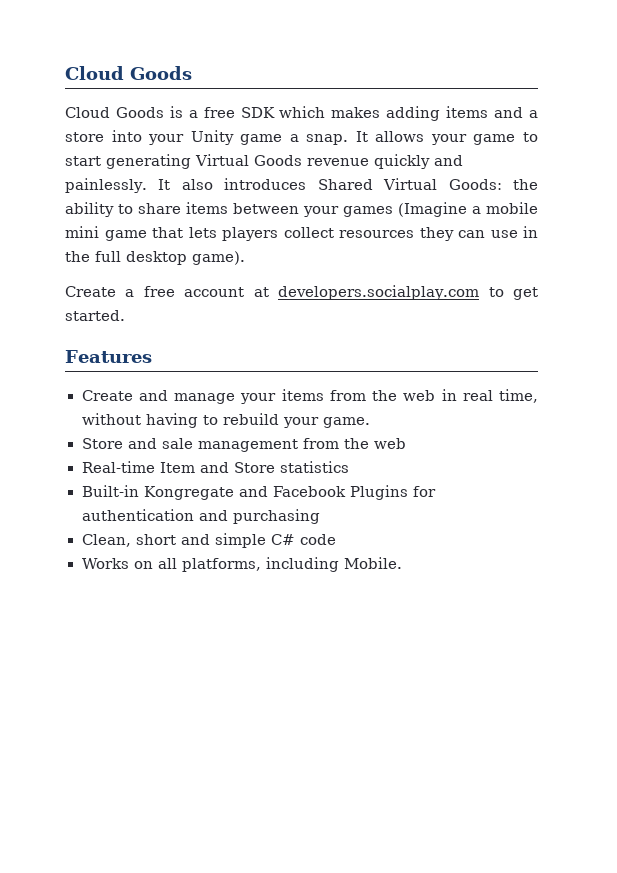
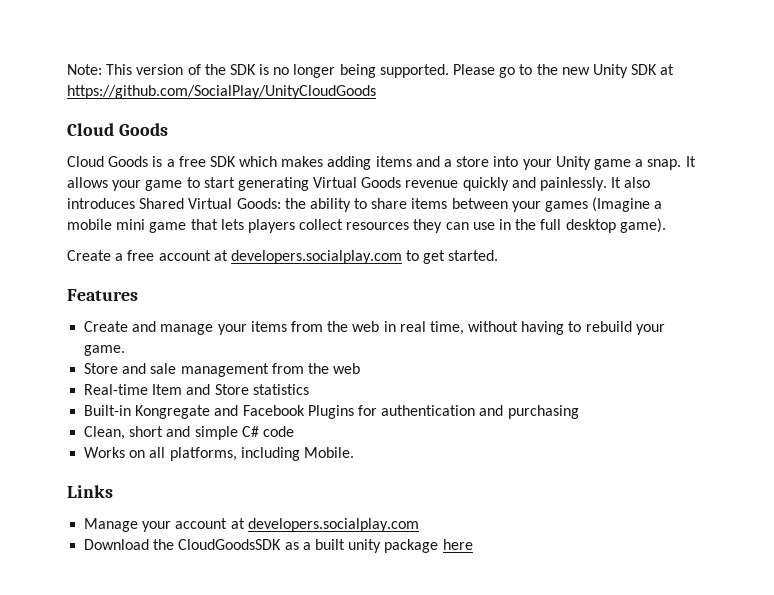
(65, 73) none -> [67,64,675,78] [67,85,376,99] Note: This version of the SDK is no longer being supported. Please go to the new Unity SDK at https://github.com/SocialPlay/UnityCloudGoods //
(403, 563) none -> [67,485,113,498] [84,518,419,532] [84,539,473,553] // Links // Manage your account at developers.socialplay.com // Download the CloudGoodsSDK as a built unity package here

